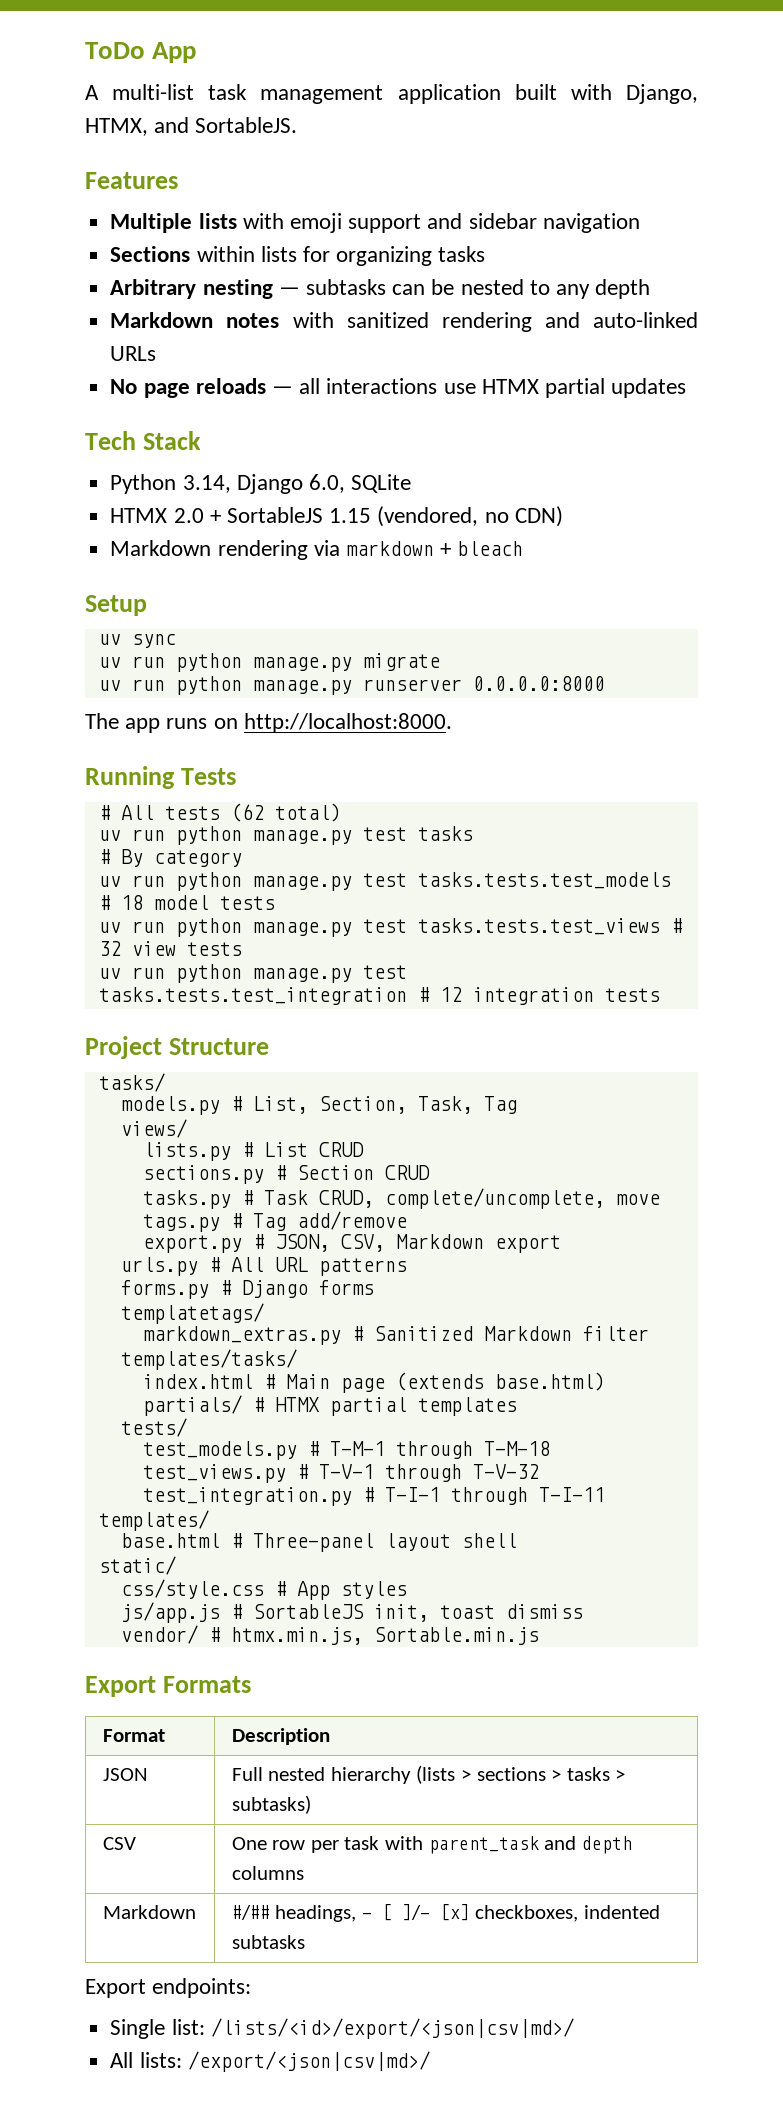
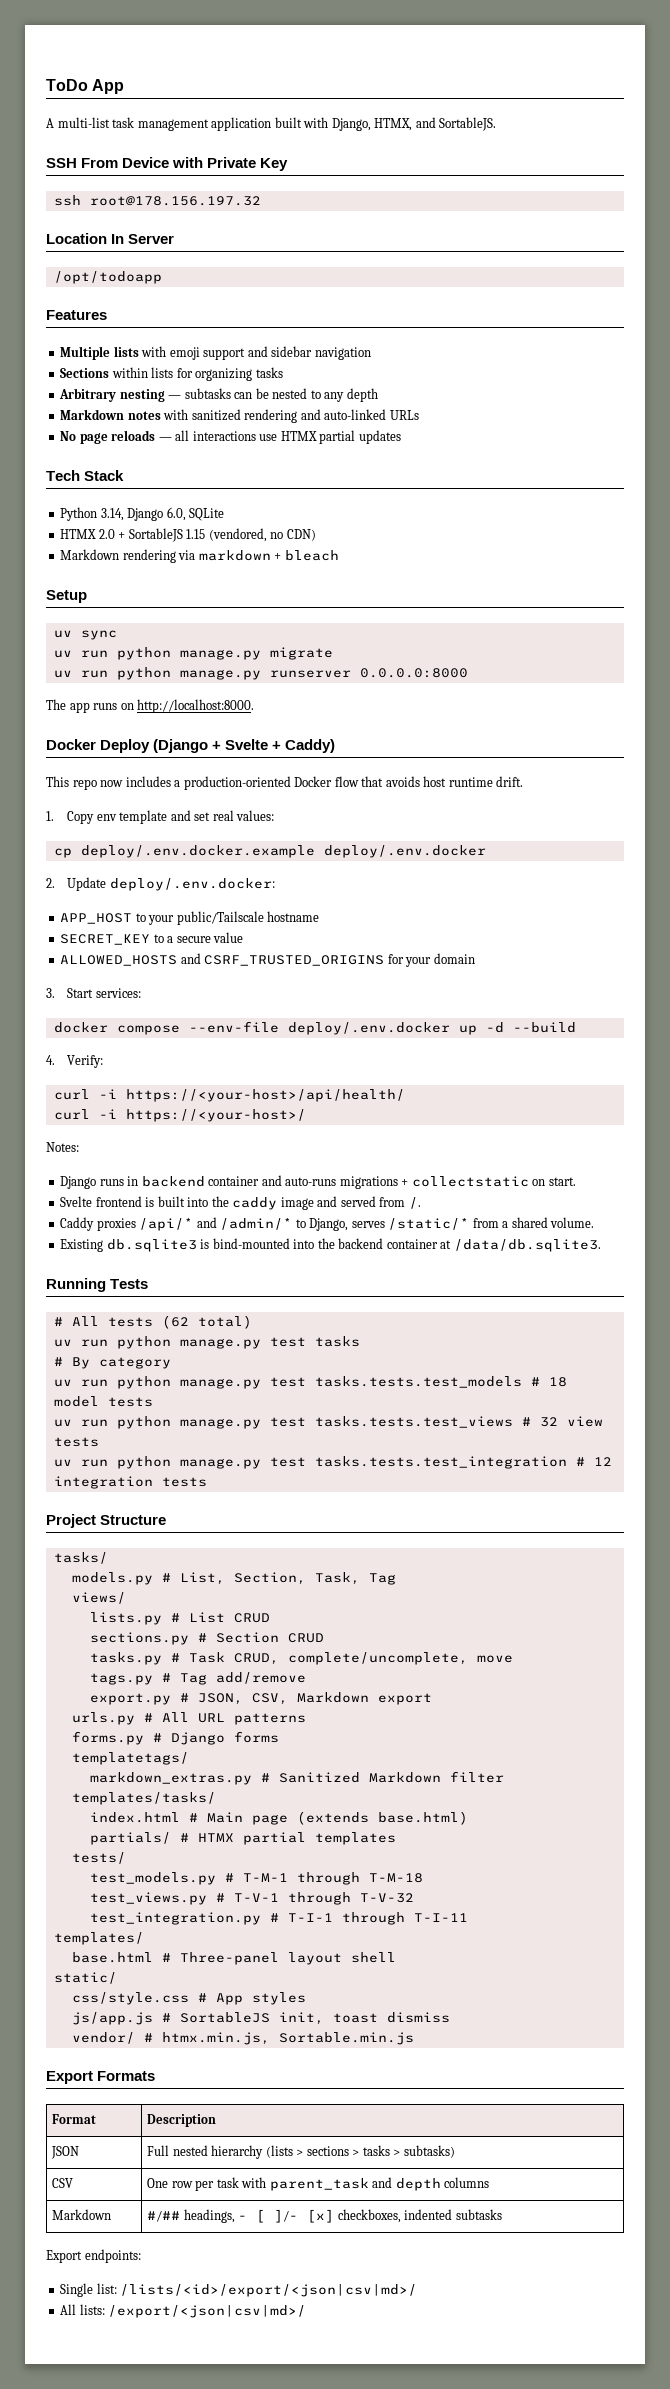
(298, 125) none -> [46,157,289,171] [53,195,261,206] [46,233,175,244] [53,271,162,284] // SSH From Device with Private Key // ssh root@178.156.197.32 // Location In Server // /opt/todoapp
(452, 723) none -> [46,739,336,753] [46,776,524,790] [46,810,275,824] [53,845,486,858] [46,877,275,891] [60,911,320,925] [60,932,244,945] [60,953,475,967] [46,988,141,998] [53,1021,576,1035] [46,1055,104,1068] [53,1089,405,1102] [53,1109,306,1122] [46,1142,79,1152] [60,1175,576,1189] [60,1196,421,1210] [60,1217,595,1231] [60,1238,601,1252] // Docker Deploy (Django + Svelte + Caddy) // This repo now includes a production-oriented Docker flow that avoids host runtime drift. // 1. Copy env template and set real values: // cp deploy/.env.docker.example deploy/.env.docker // 2. Update deploy/.env.docker: // APP_HOST to your public/Tailscale hostname // SECRET_KEY to a secure value // ALLOWED_HOSTS and CSRF_TRUSTED_ORIGINS for your domain // 3. Start services: // docker compose --env-file deploy/.env.docker up -d --build // 4. Verify: // curl -i https://<your-host>/api/health/ // curl -i https://<your-host>/ // Notes: // Django runs in backend container and auto-runs migrations + collectstatic on start. // Svelte frontend is built into the caddy image and served from /. // Caddy proxies /api/* and /admin/* to Django, serves /static/* from a shared volume. // Existing db.sqlite3 is bind-mounted into the backend container at /data/db.sqlite3.

